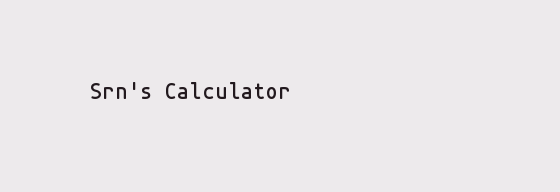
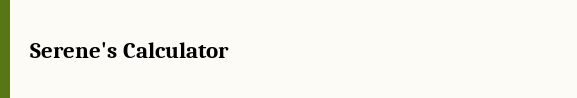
[89,82,152,99] Srn's -> [30,42,117,58] Serene's

